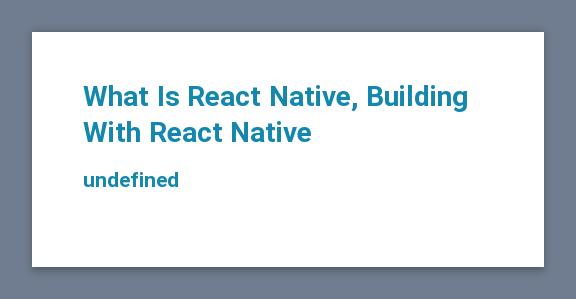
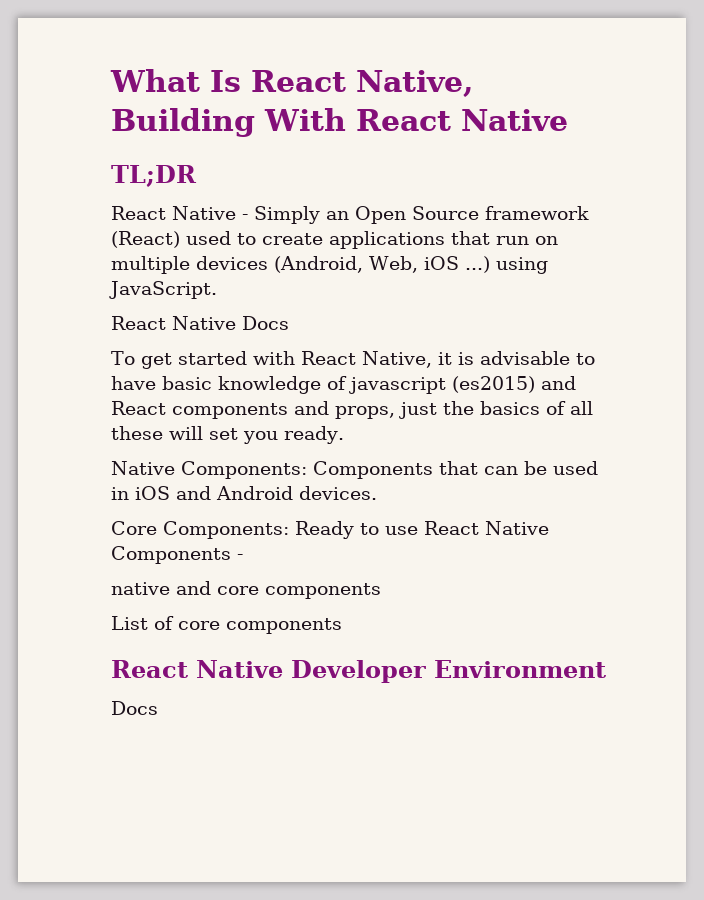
[83,172,179,187] undefined -> [111,165,197,187] [111,206,589,224] [111,231,558,249] [111,256,548,274] [109,281,217,299] [111,316,289,330] [111,351,595,369] [111,376,576,394] [111,401,593,419] [111,426,344,444] [111,461,598,479] [111,486,377,500] [111,521,549,539] [111,546,243,564] [111,581,381,599] [111,616,342,634] [111,660,606,683] [111,701,158,715] TL;DR // React Native - Simply an Open Source framework (React) used to create applications that run on multiple devices (Android, Web, iOS ...) using JavaScript. // React Native Docs // To get started with React Native, it is advisable to have basic knowledge of javascript (es2015) and React components and props, just the basics of all these will set you ready. // Native Components: Components that can be used in iOS and Android devices. // Core Components: Ready to use React Native Components - // native and core components // List of core components // React Native Developer Environment // Docs

